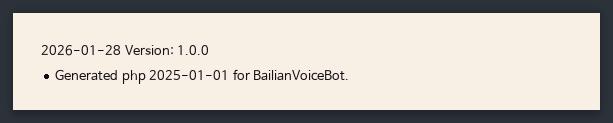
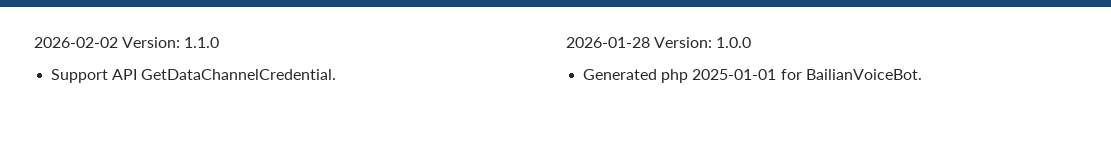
(41, 50) none -> [34,37,220,48] [51,69,337,83] 2026-02-02 Version: 1.1.0 // Support API GetDataChannelCredential. //

